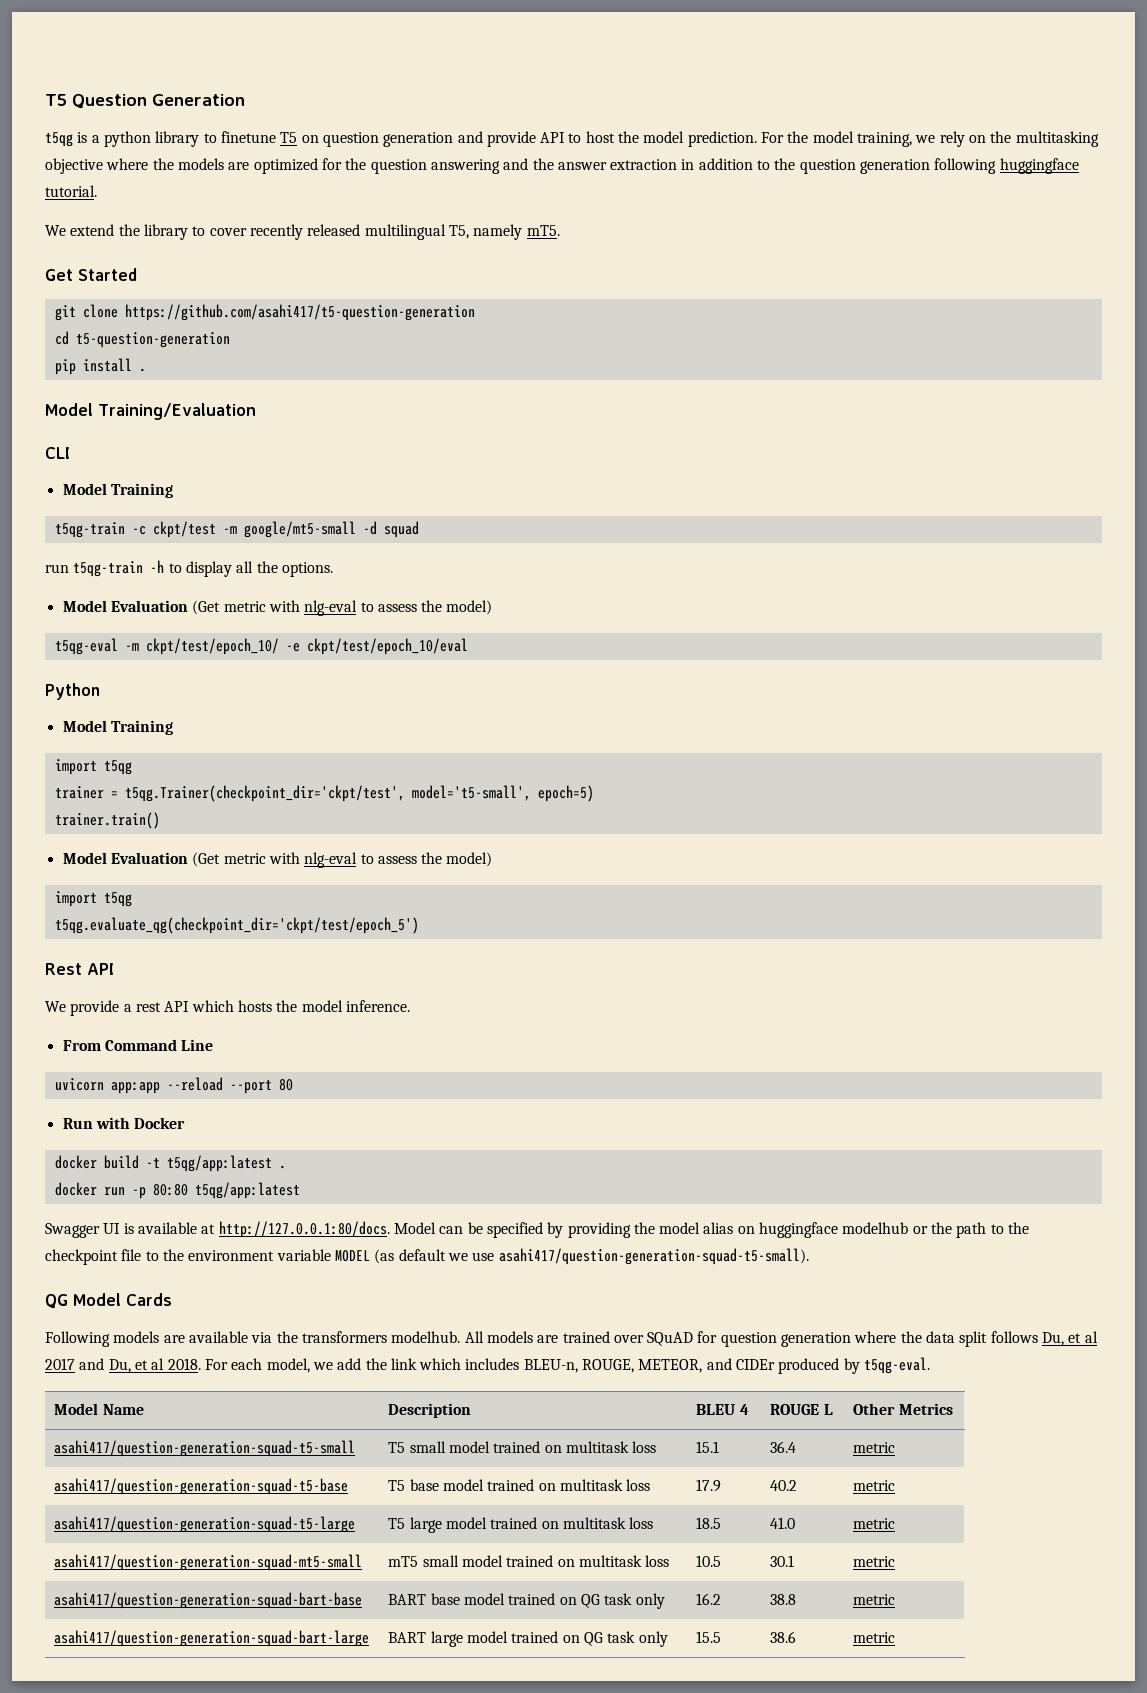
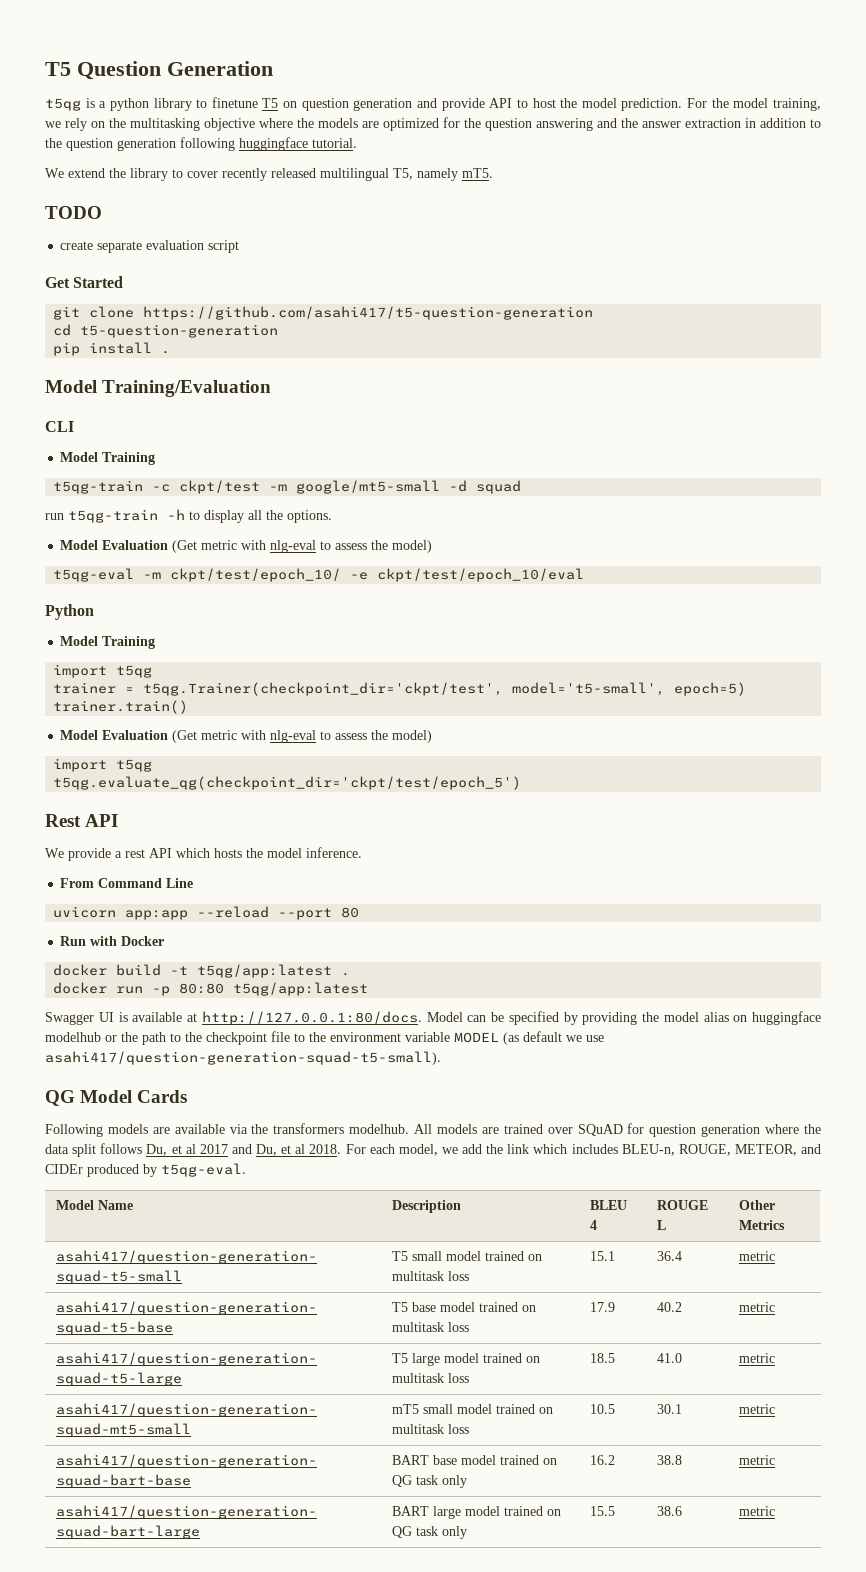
(560, 230) none -> [45,206,102,219] [60,240,240,253] // TODO // create separate evaluation script

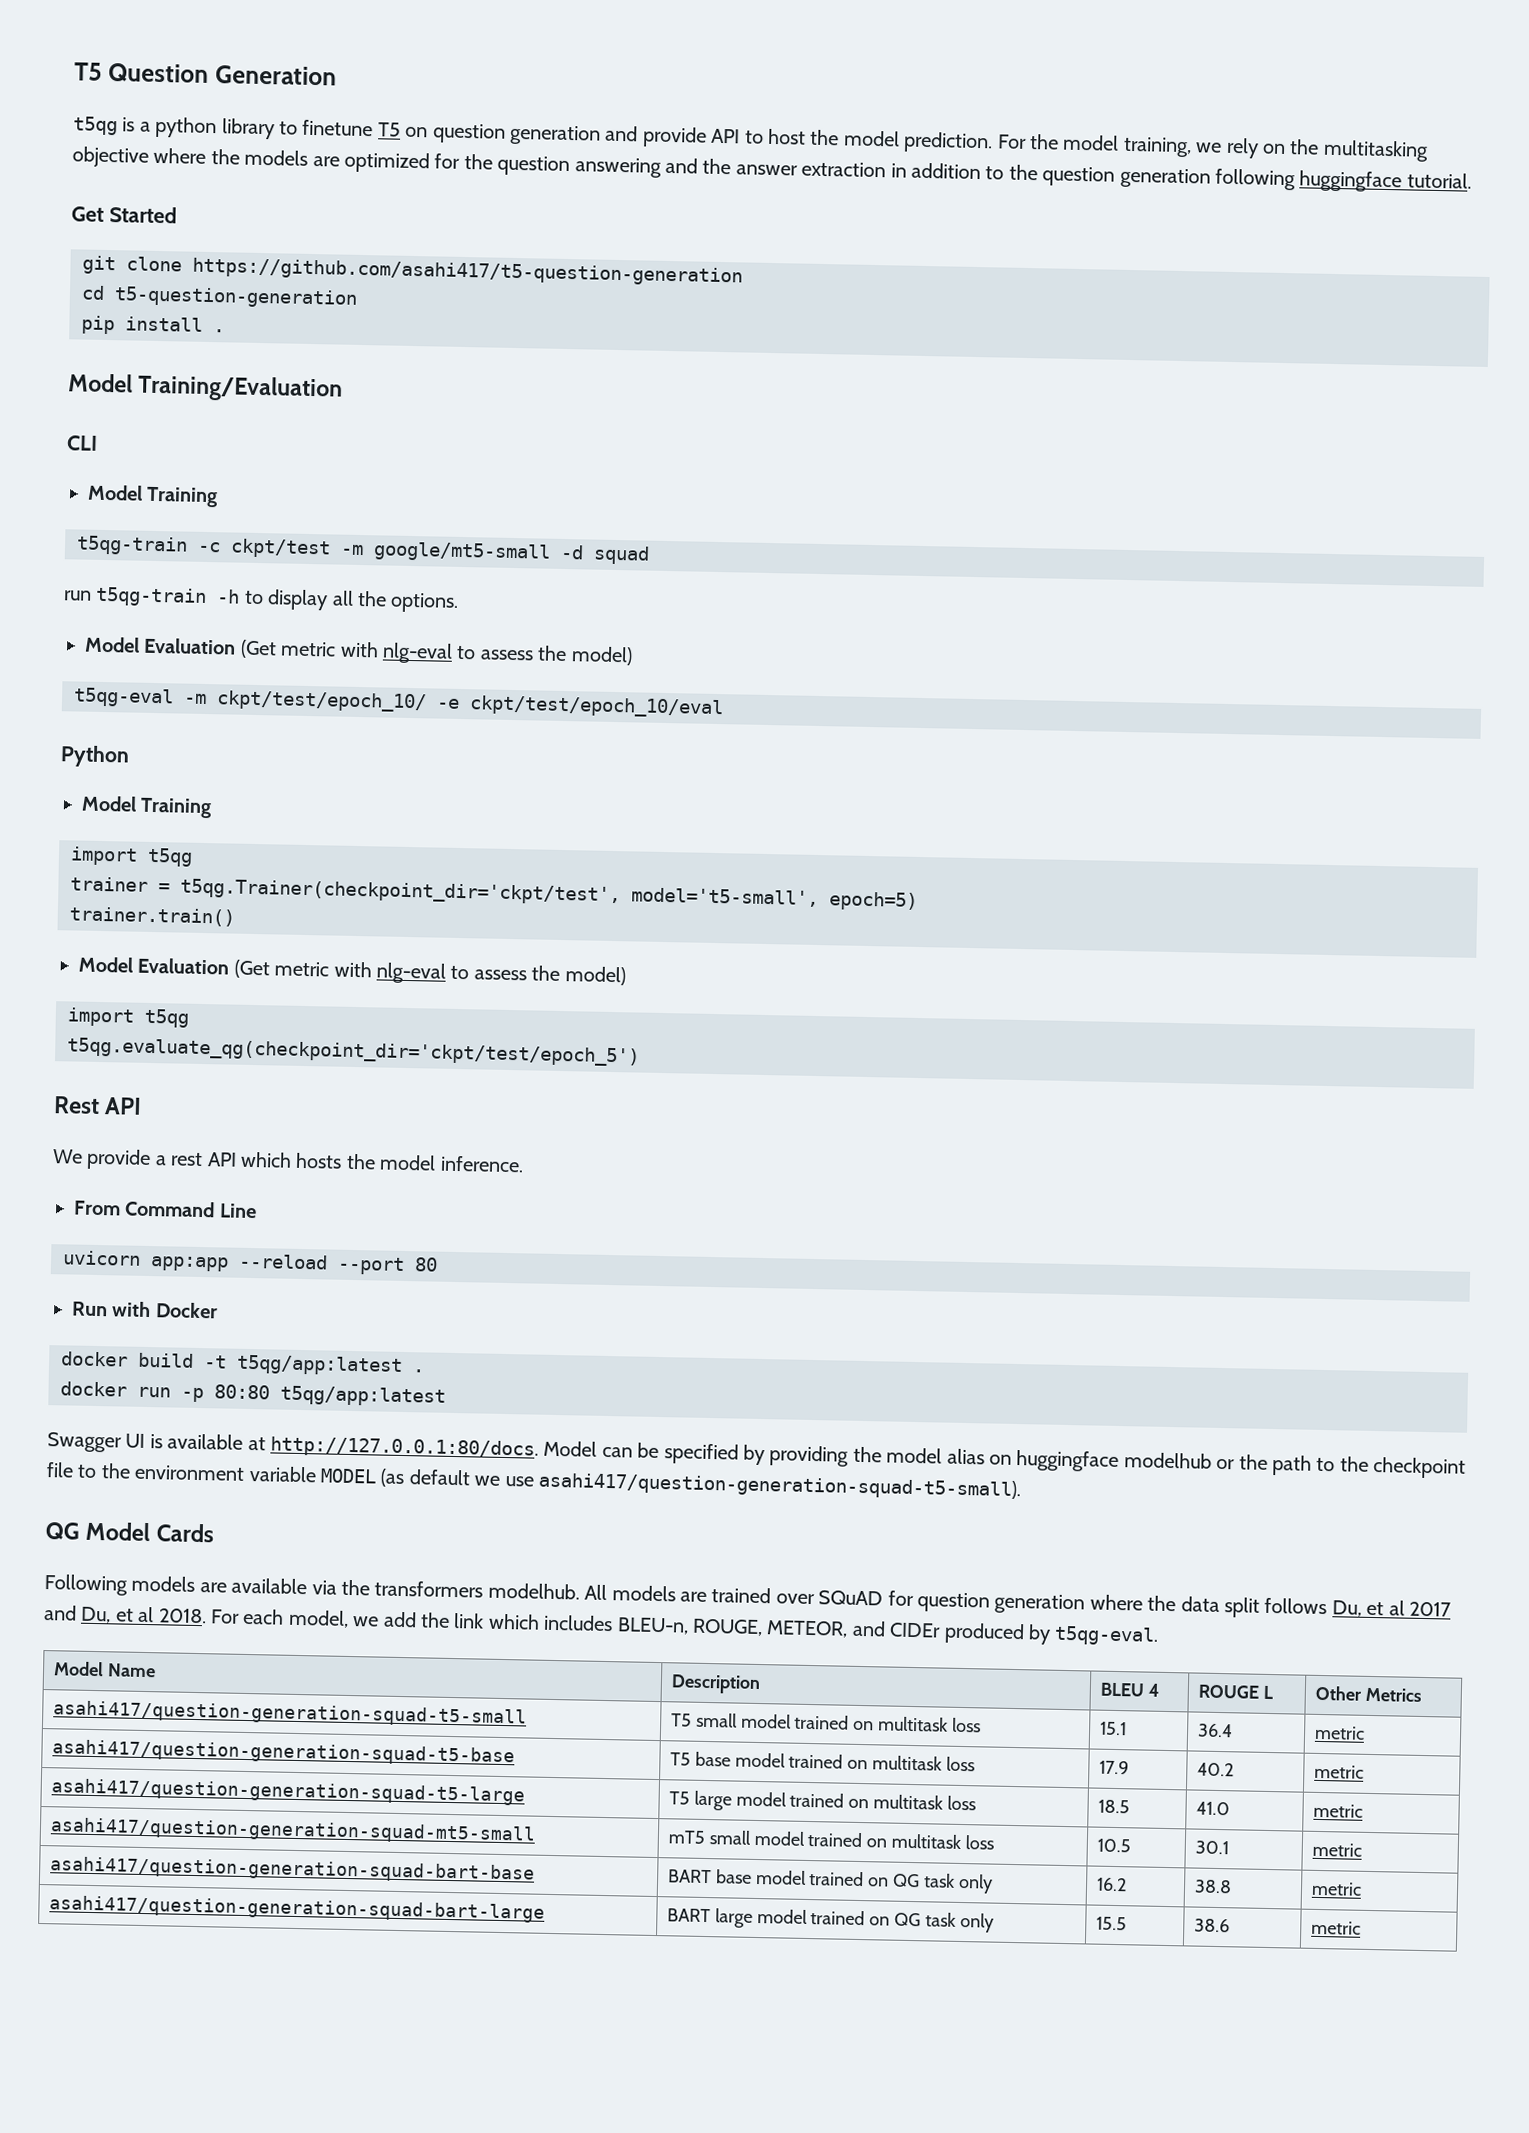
[45,168,493,181] [45,206,102,219] [60,240,240,253] // We extend the library to cover recently released multilingual T5, namely mT5. // TODO // create separate evaluation script -> (1472, 180) none

